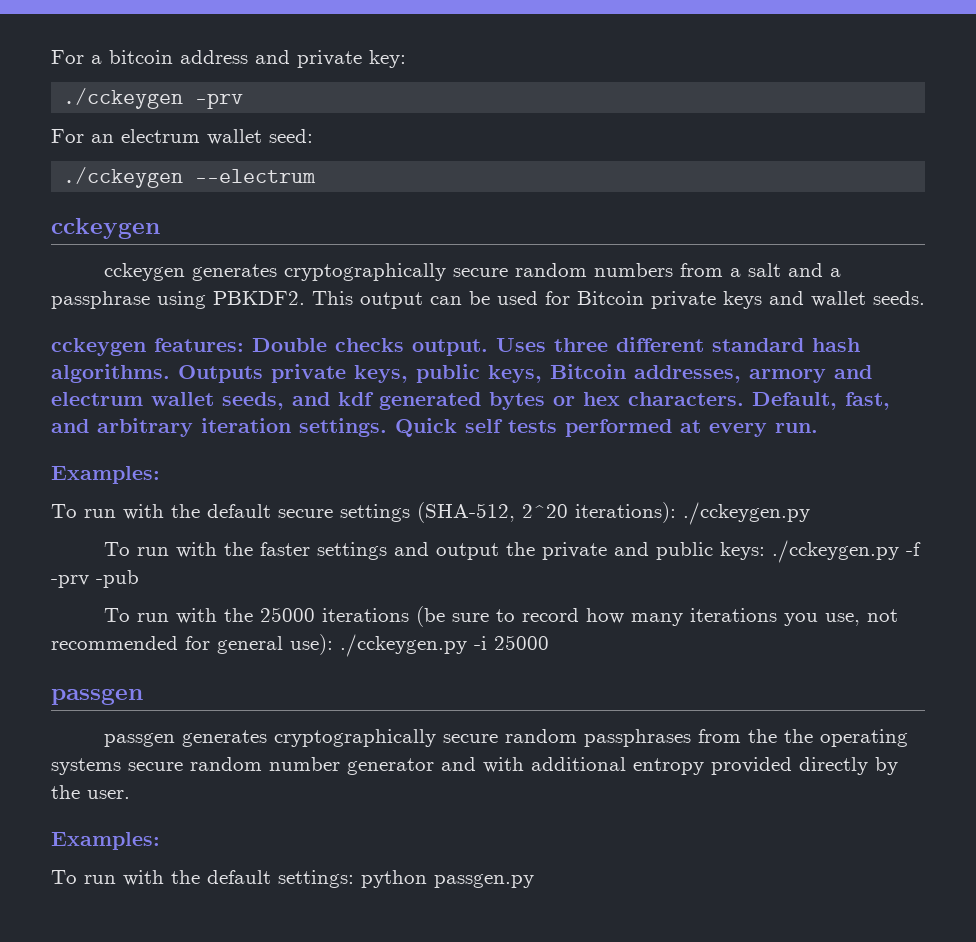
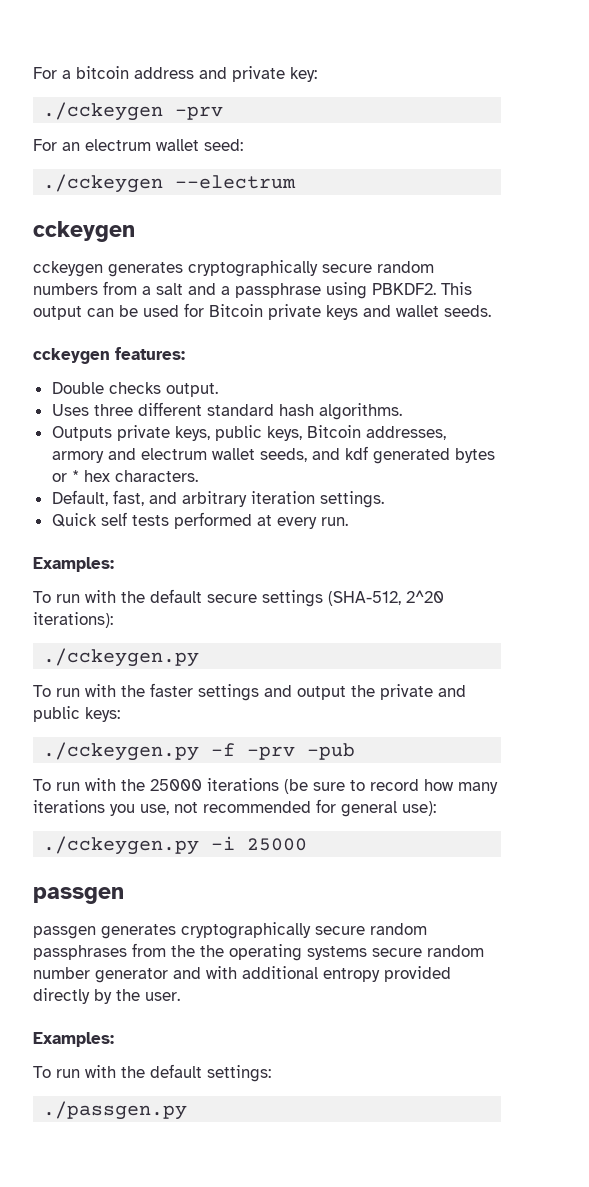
(244, 345) none -> (185, 353) //
(488, 347) none -> (218, 390) //
(170, 373) none -> (402, 411) //
(575, 401) none -> [71,470,79,482] *
(744, 399) none -> (198, 476) //
(387, 427) none -> (384, 499) //
(676, 512) none -> (113, 620) //
(766, 551) none -> (120, 714) //
(333, 644) none -> (436, 808) //
[361,870,534,888] python passgen.py -> [43,1101,188,1120] // ./passgen.py

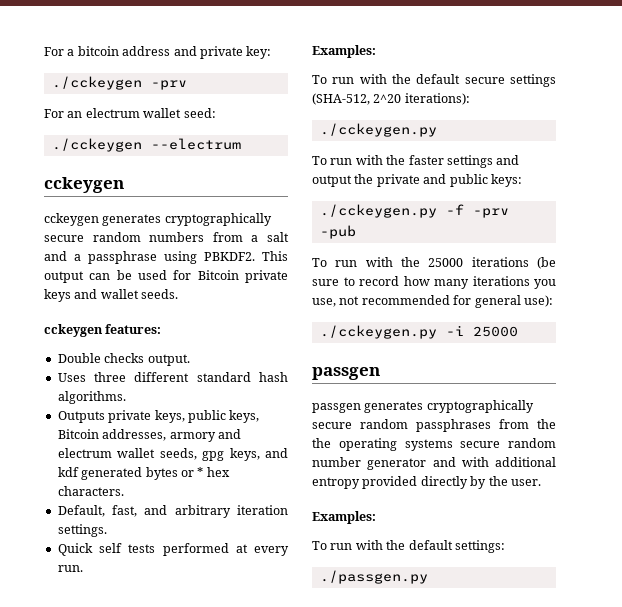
(307, 455) none -> [202,448,260,461] gpg keys,

